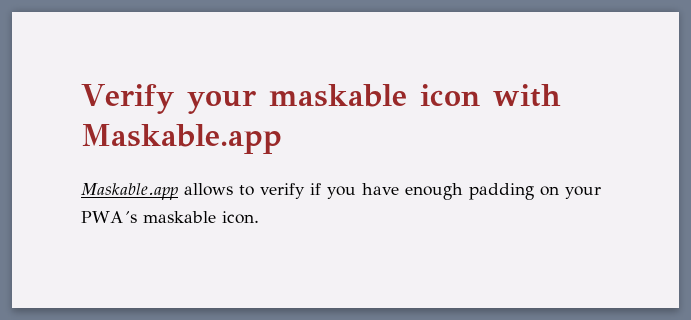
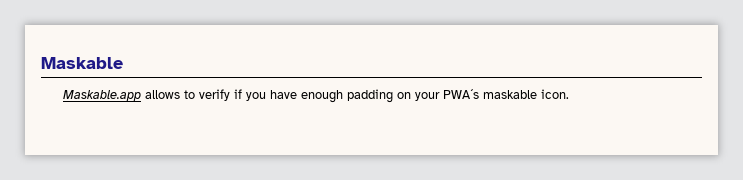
[81,84,561,114] [81,124,282,154] Verify your maskable icon with Maskable.app -> [41,57,123,69] Maskable

